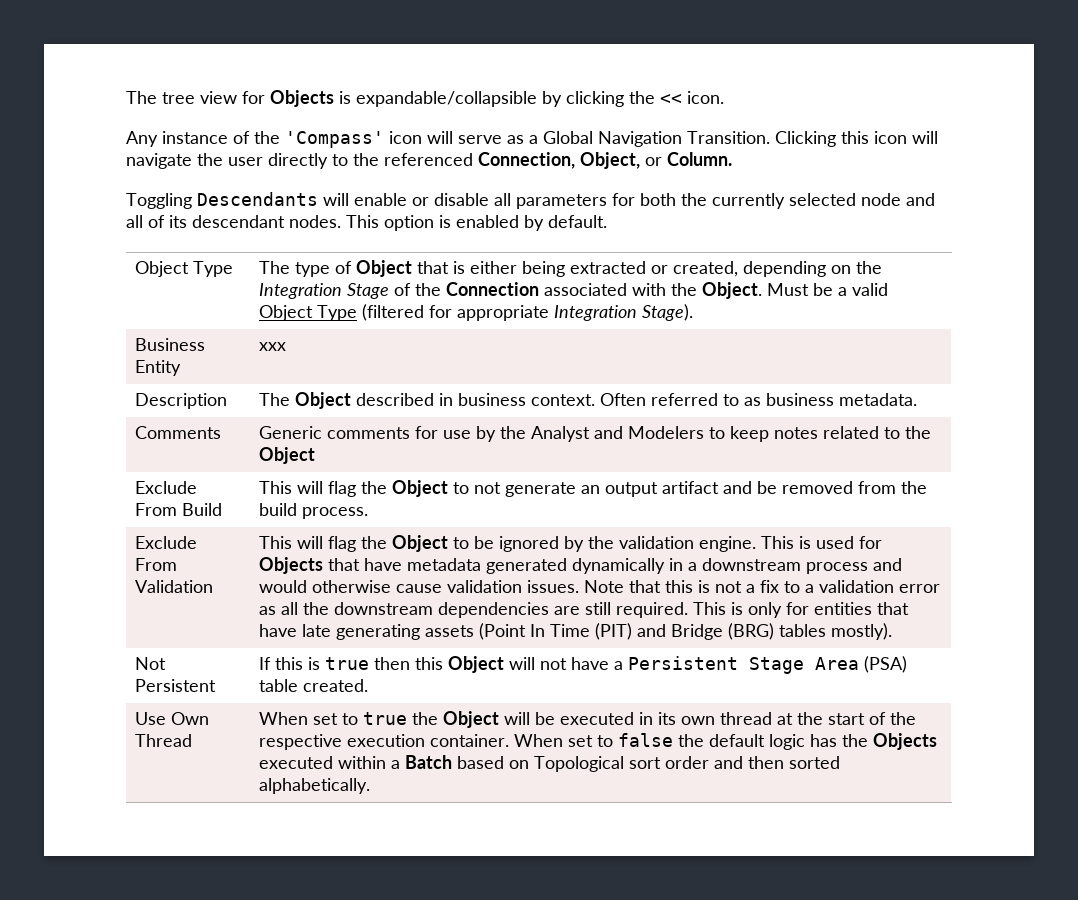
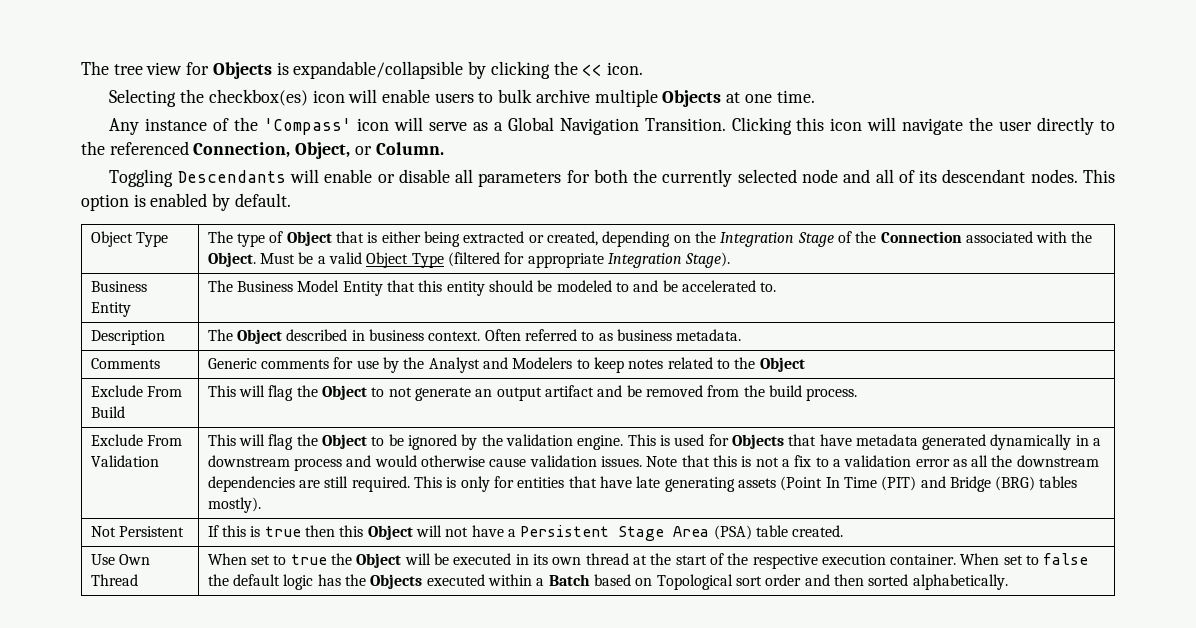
(724, 97) none -> [109,89,815,107] // Selecting the checkbox(es) icon will enable users to bulk archive multiple Objects at one time.
[259,342,287,351] xxx -> [207,280,777,296] The Business Model Entity that this entity should be modeled to and be accelerated to.

